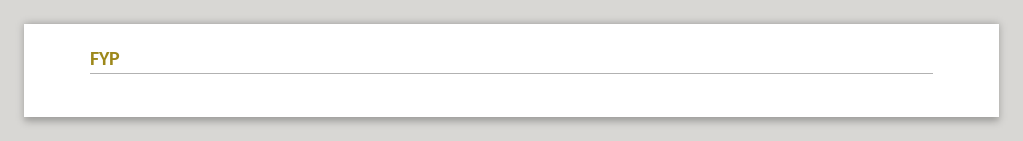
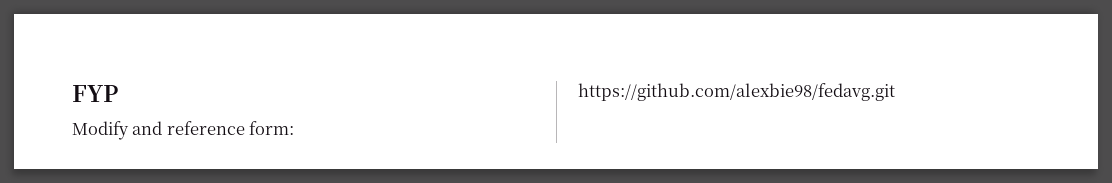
(120, 58) none -> [72,121,295,140] [578,83,895,101] // Modify and reference form: https://github.com/alexbie98/fedavg.git

